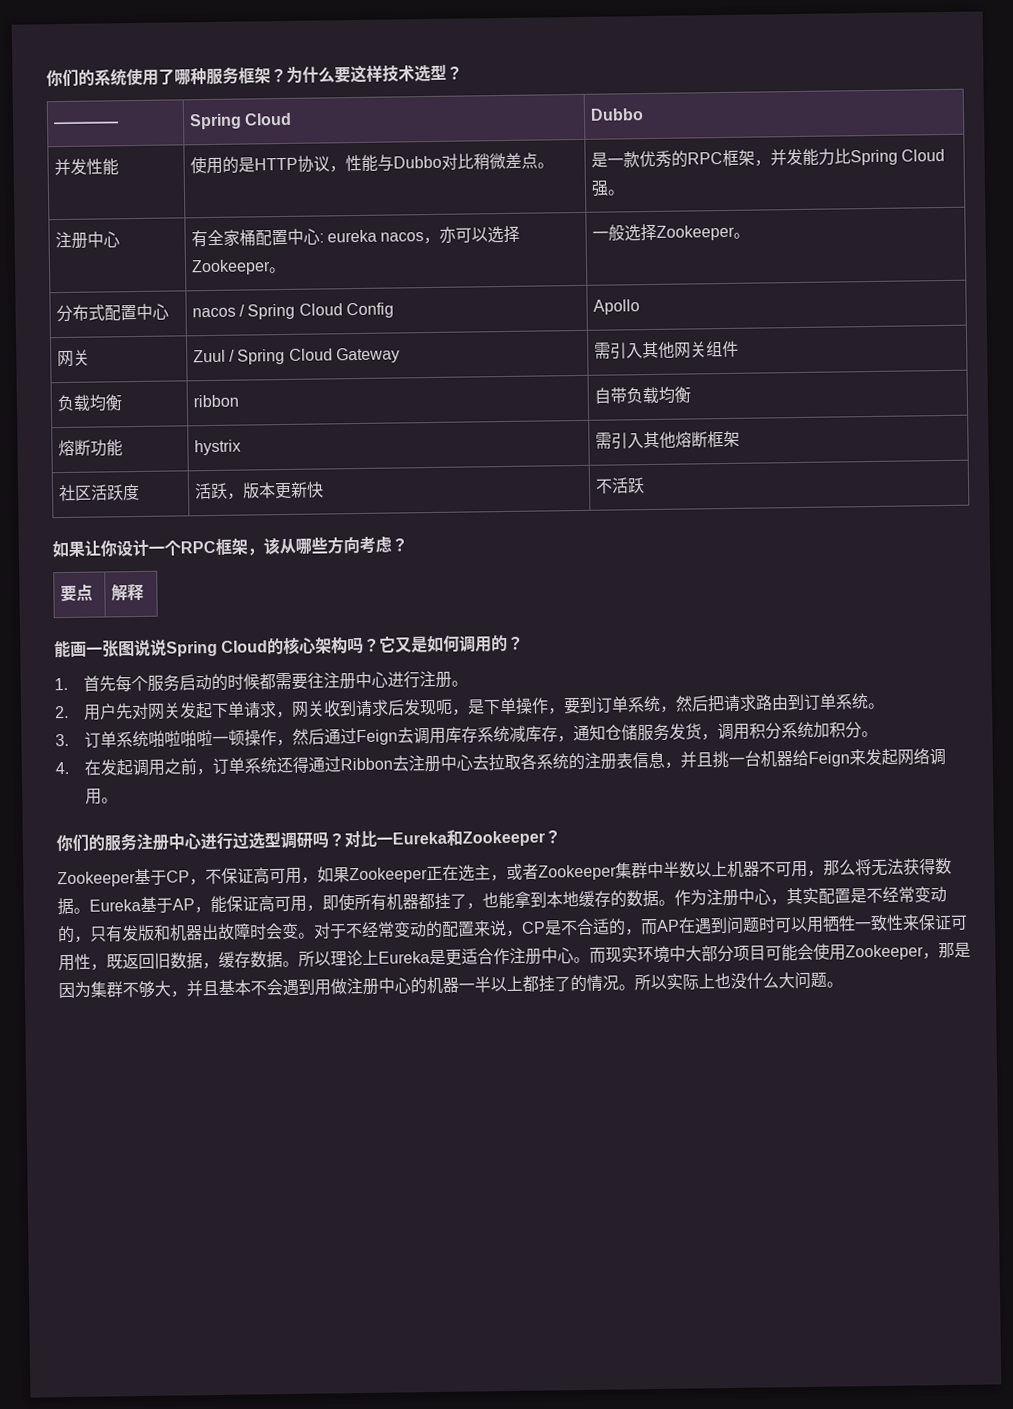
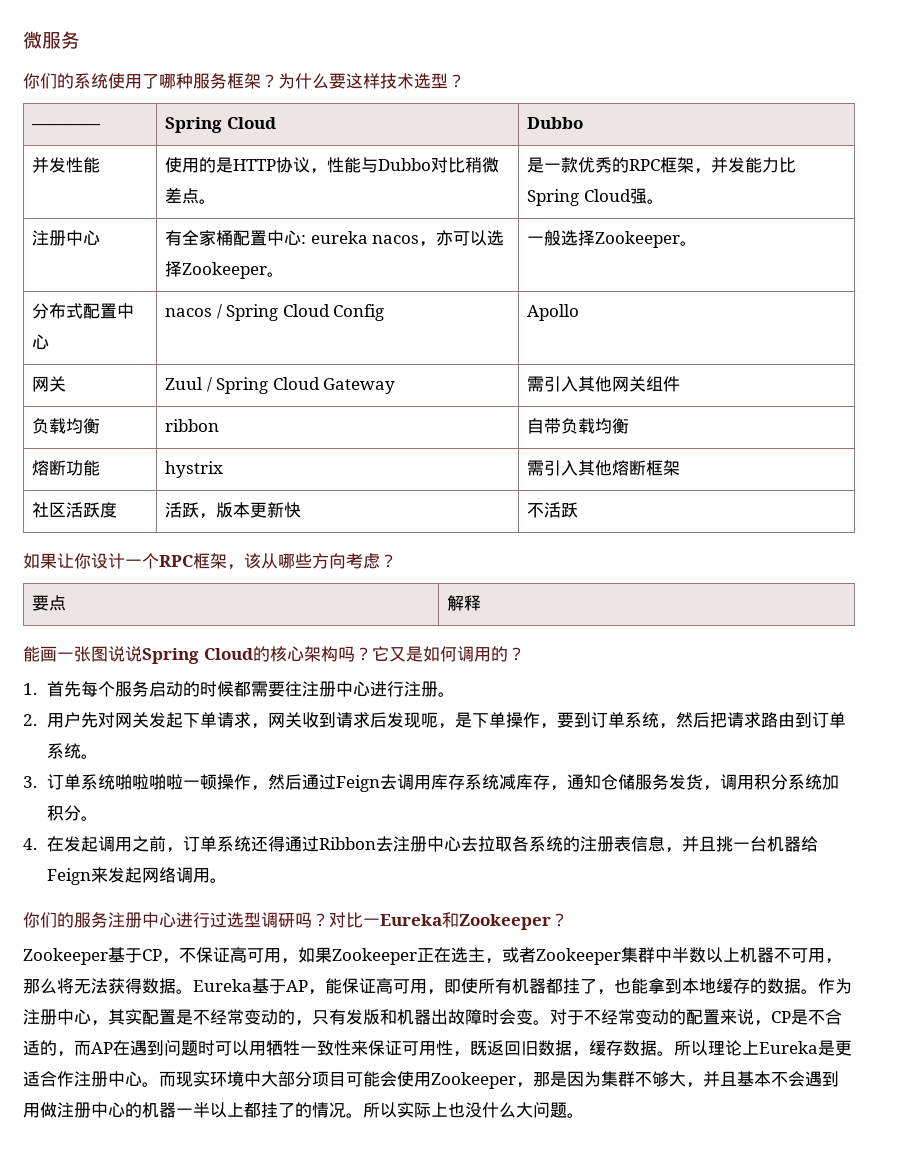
(46, 78) none -> [23,31,80,49] 微服务 //

